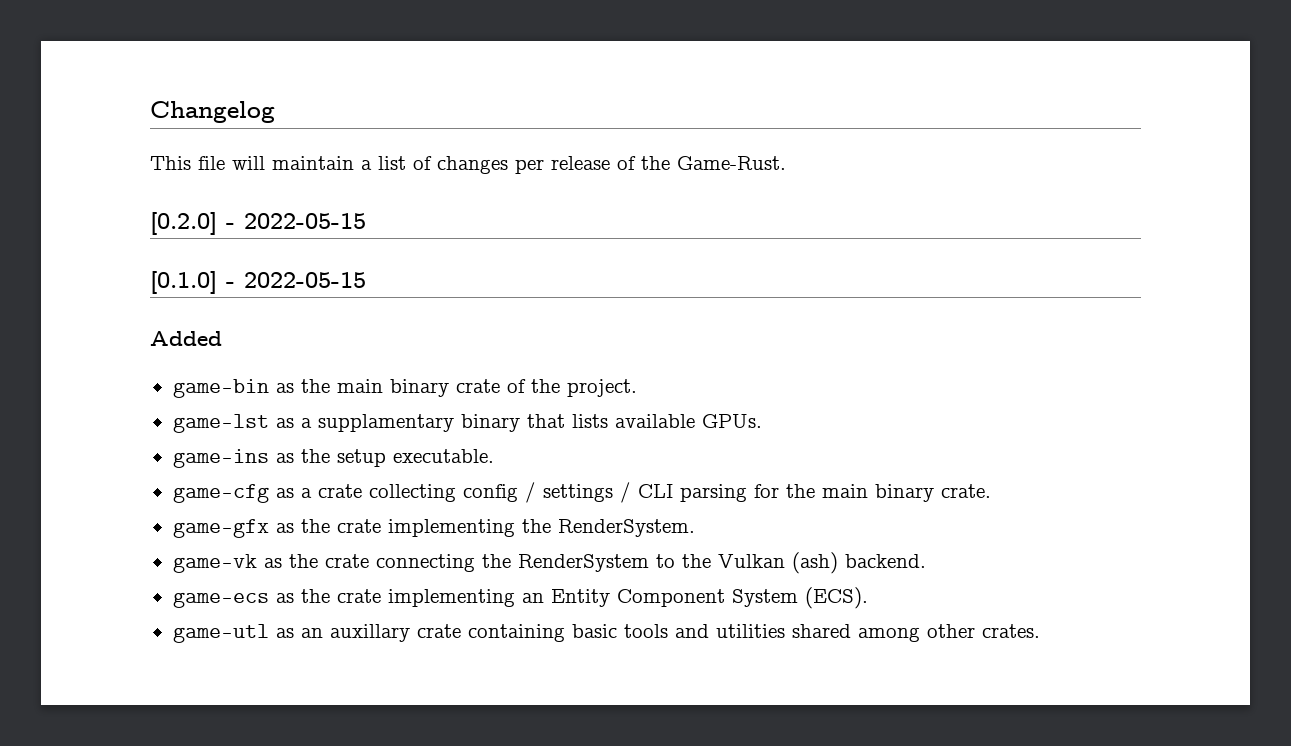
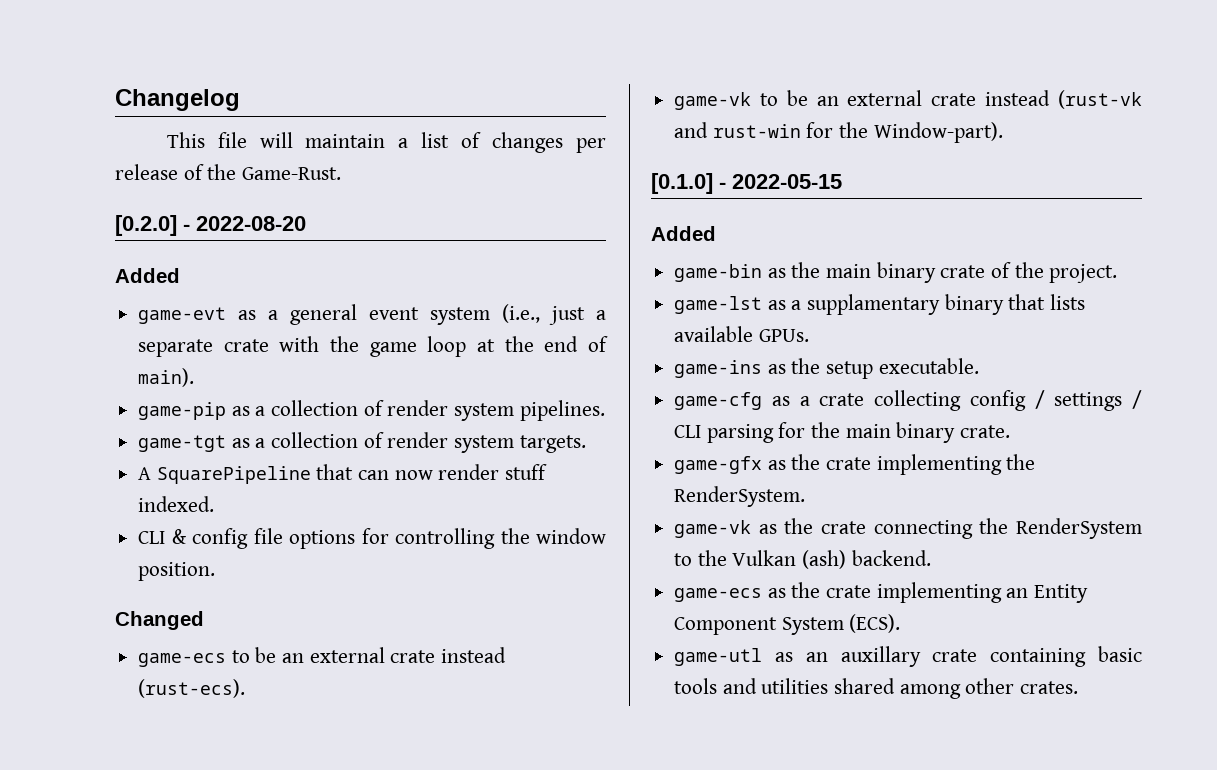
[244,213,366,229] 2022-05-15 -> [196,216,306,231] [115,268,180,283] [138,304,606,325] [138,336,608,357] [138,368,195,387] [138,400,605,421] [138,432,586,453] [138,464,548,484] [138,496,215,512] [138,528,606,549] [138,562,216,581] [115,611,204,630] [138,647,507,667] [138,679,246,698] [674,90,1142,110] [674,122,1003,143] 2022-08-20 // Added // game-evt as a general event system (i.e., just a separate crate with the game loop at the end of main). // game-pip as a collection of render system pipelines. // game-tgt as a collection of render system targets. // A SquarePipeline that can now render stuff indexed. // CLI & config file options for controlling the window position. // Changed // game-ecs to be an external crate instead (rust-ecs). // game-vk to be an external crate instead (rust-vk and rust-win for the Window-part).

